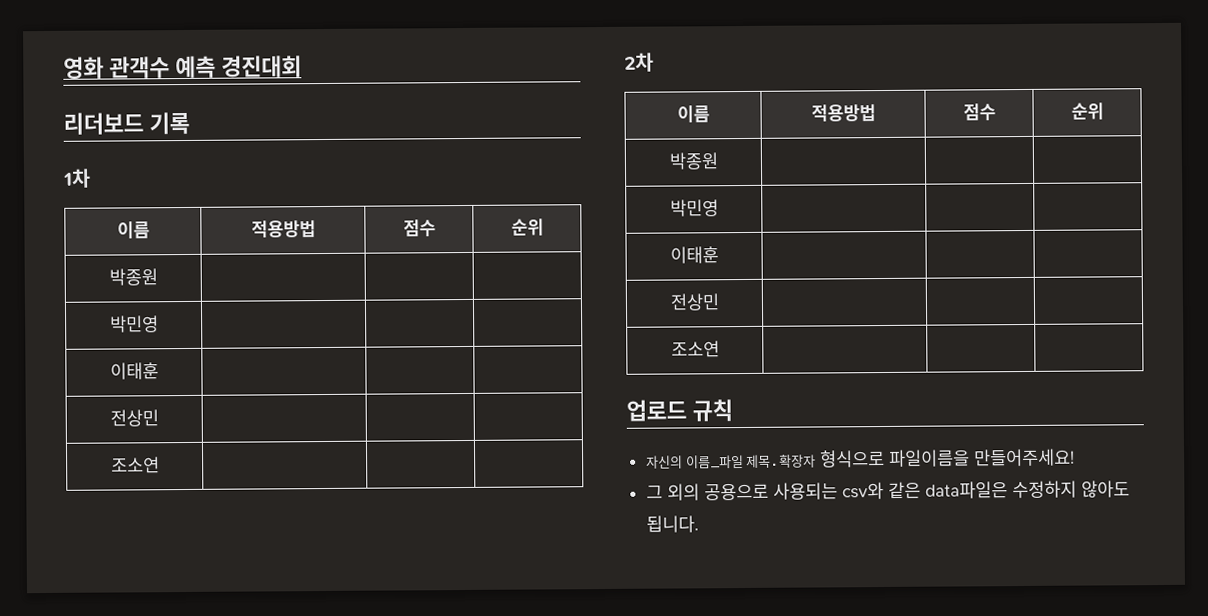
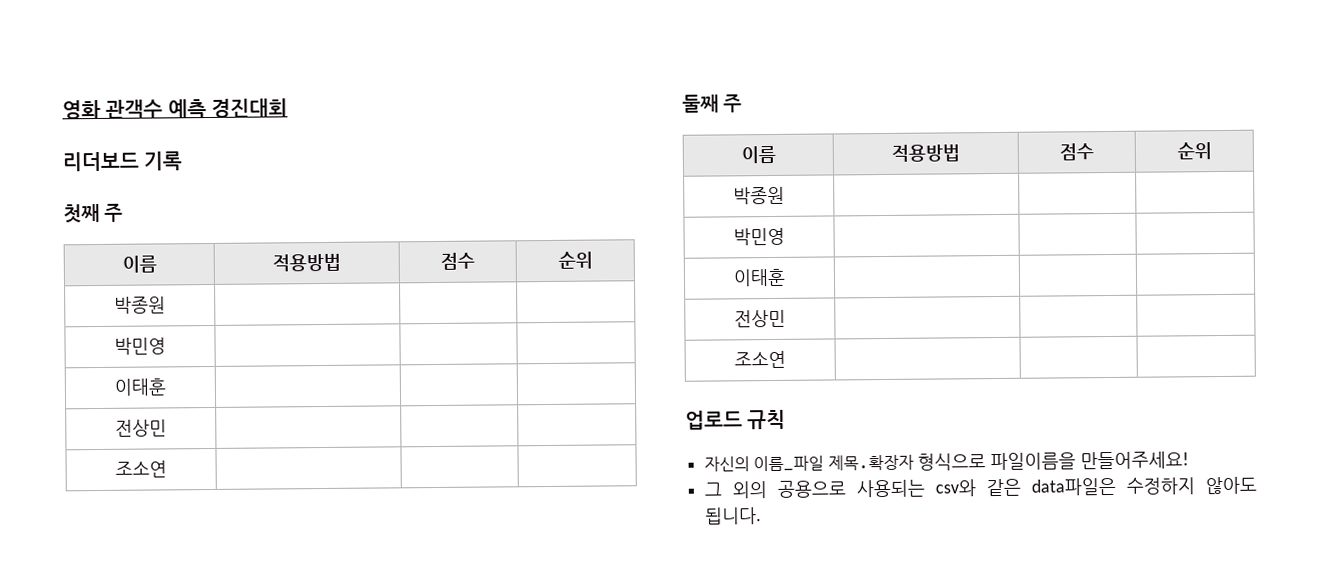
[62,168,91,188] [116,221,150,239] [250,220,316,238] [402,219,436,237] [510,218,544,236] [108,268,158,286] [109,315,159,333] [109,362,159,380] [109,409,159,427] [110,456,160,474] [624,52,654,72] 1차 // 이름 | 적용방법 | 점수 | 순위 // 박종원 | | | // 박민영 | | | // 이태훈 | | | // 전상민 | | | // 조소연 | | | // 2차 -> [63,203,123,224] [121,255,157,273] [272,253,341,272] [440,252,475,270] [557,251,593,269] [114,296,166,314] [114,337,166,355] [114,378,166,396] [115,419,167,437] [115,460,167,478] [682,94,742,113] 첫째 주 // 이름 | 적용방법 | 점수 | 순위 // 박종원 | | | // 박민영 | | | // 이태훈 | | | // 전상민 | | | // 조소연 | | | // 둘째 주

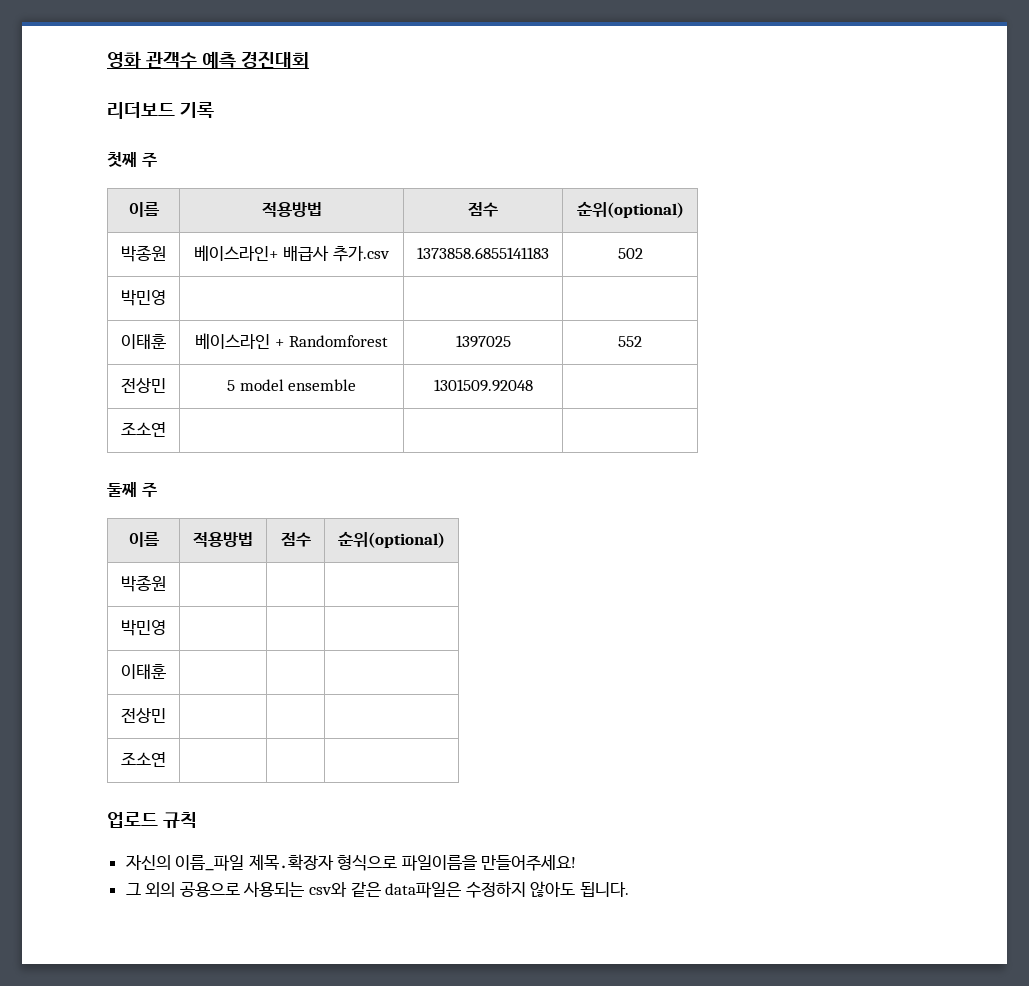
[557,251,593,269] [114,296,166,314] [114,337,166,355] [114,378,166,396] [115,419,167,437] 순위 // 박종원 | | | // 박민영 | | | // 이태훈 | | | // 전상민 | | -> [576,201,684,218] [121,245,166,262] [194,245,390,262] [417,247,549,259] [617,248,643,259] [121,290,166,306] [121,334,166,349] [195,333,388,349] [455,335,511,348] [618,336,642,347] [121,378,166,393] [226,379,357,391] [433,379,533,392] 순위(optional) // 박종원 | 베이스라인+ 배급사 추가.csv | 1373858.6855141183 | 502 // 박민영 | | | // 이태훈 | 베이스라인 + Randomforest | 1397025 | 552 // 전상민 | 5 model ensemble | 1301509.92048
[1176,142,1212,160] 순위 -> [338,531,445,548] 순위(optional)

